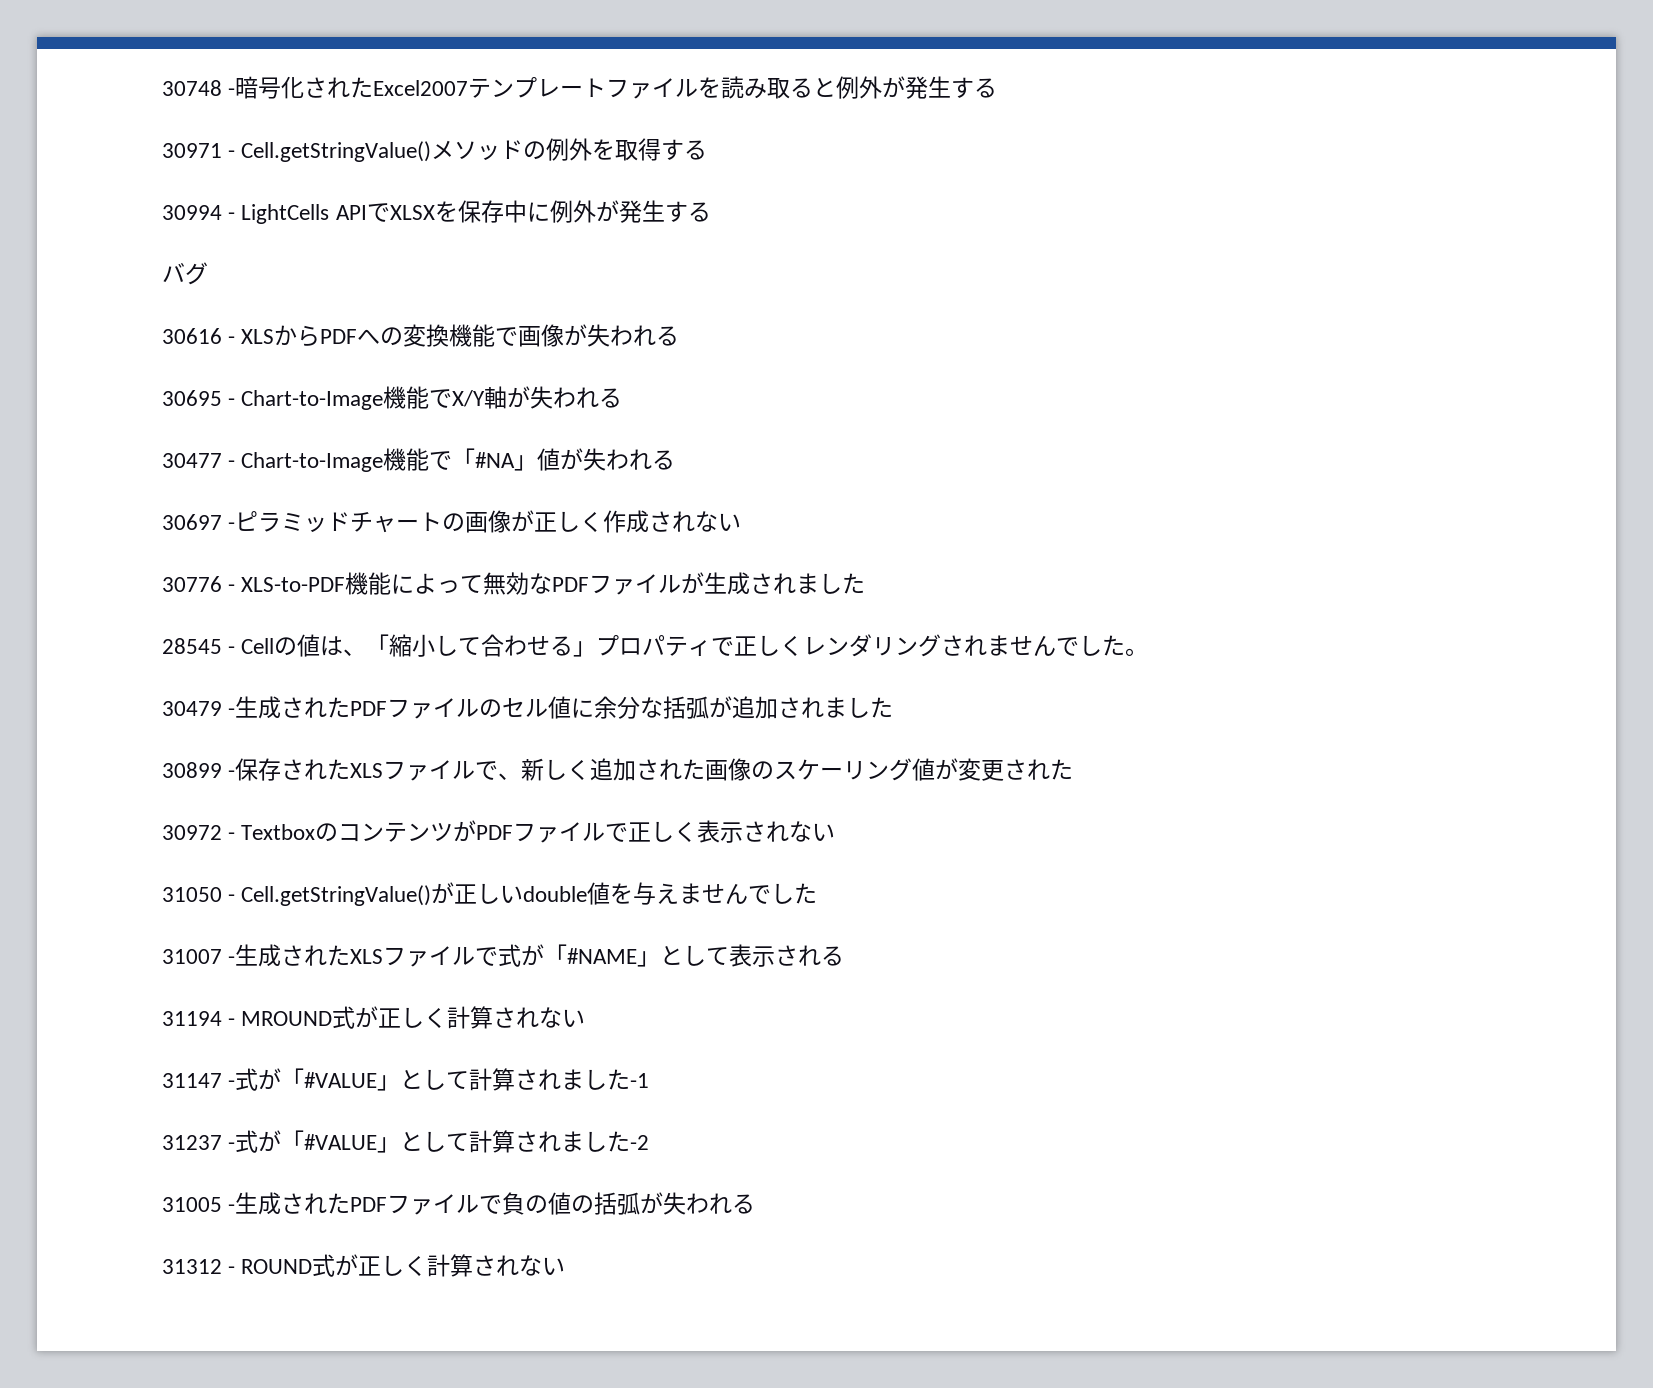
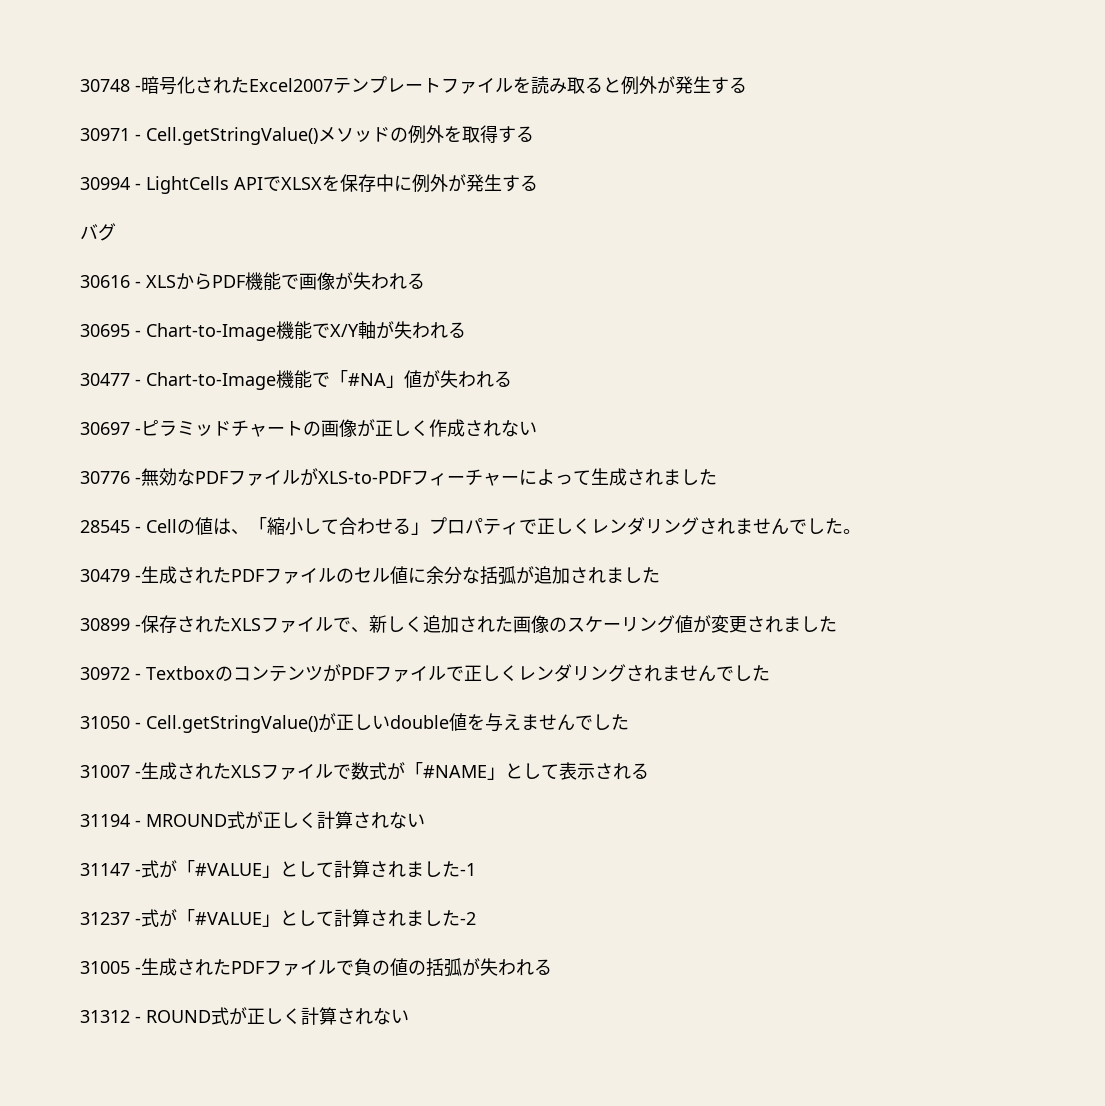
[357,324,450,347] への変換 -> (245, 281) none
[241,572,484,595] XLS-to-PDF機能によって -> (141, 480) none
(705, 583) none -> [318,469,591,486] XLS-to-PDFフィーチャーによって
(1051, 769) none -> [783,616,819,632] まし
[697,820,836,843] 表示されない -> [518,664,770,682] レンダリングされませんでした
(499, 956) none -> [351,762,369,780] 数

